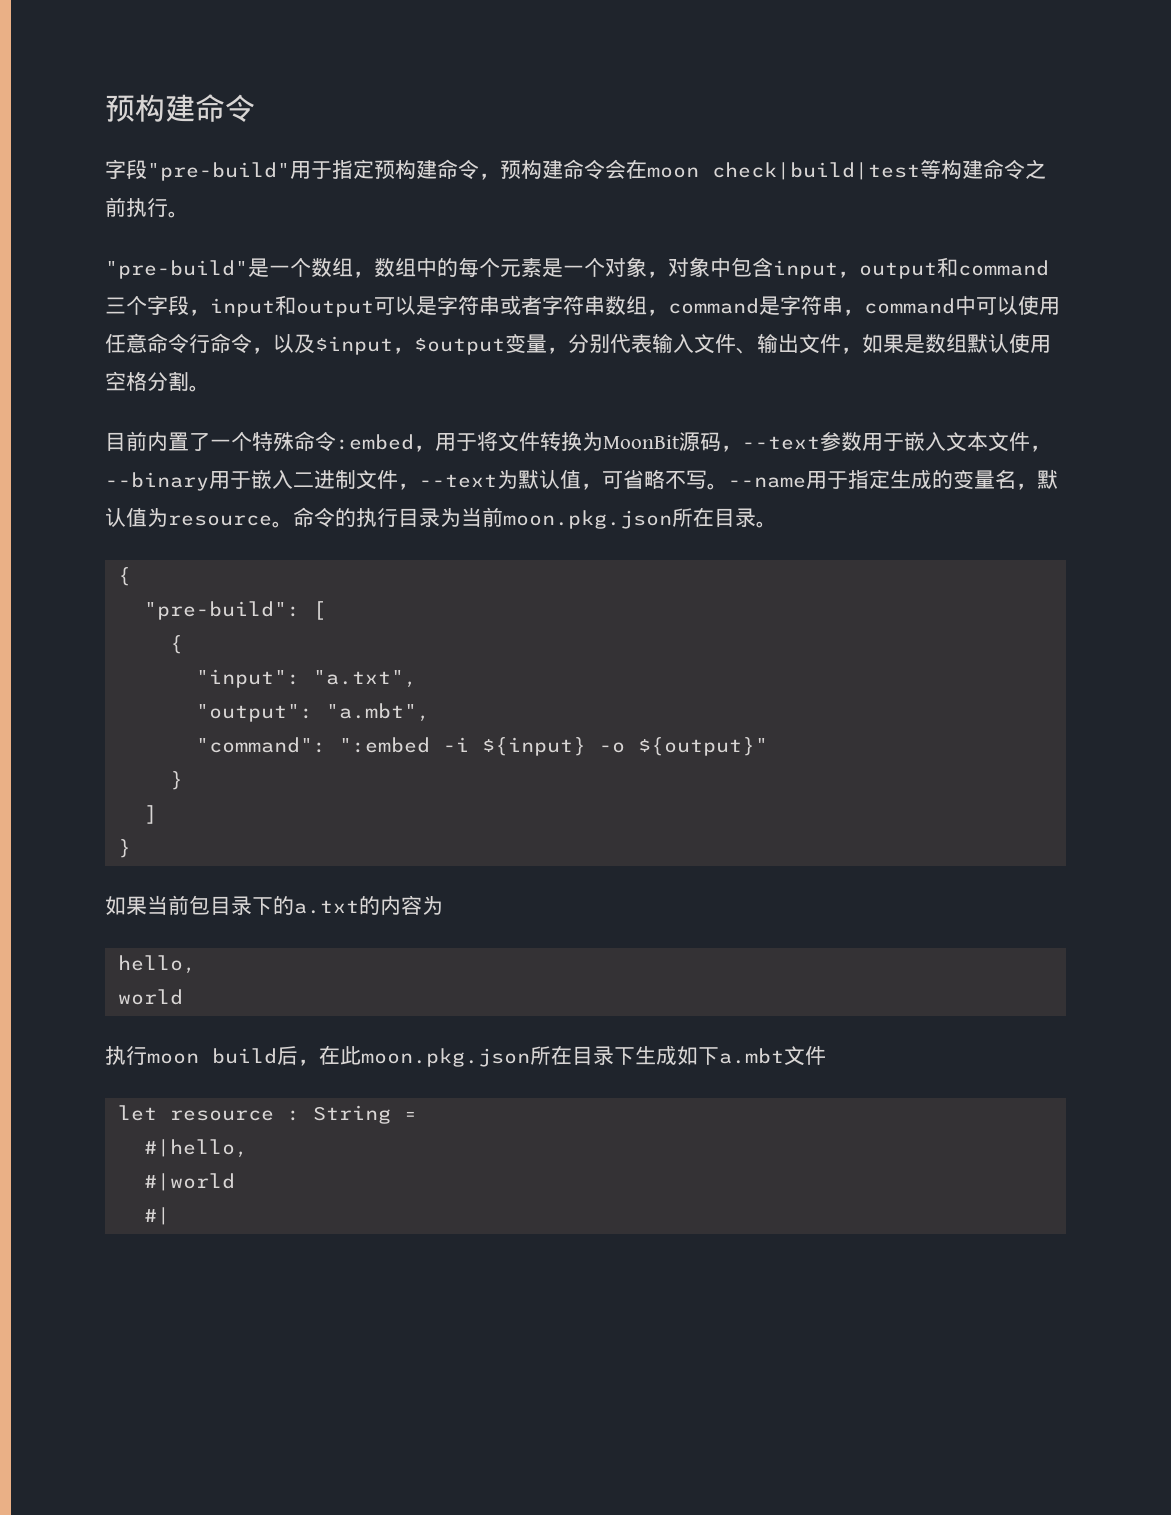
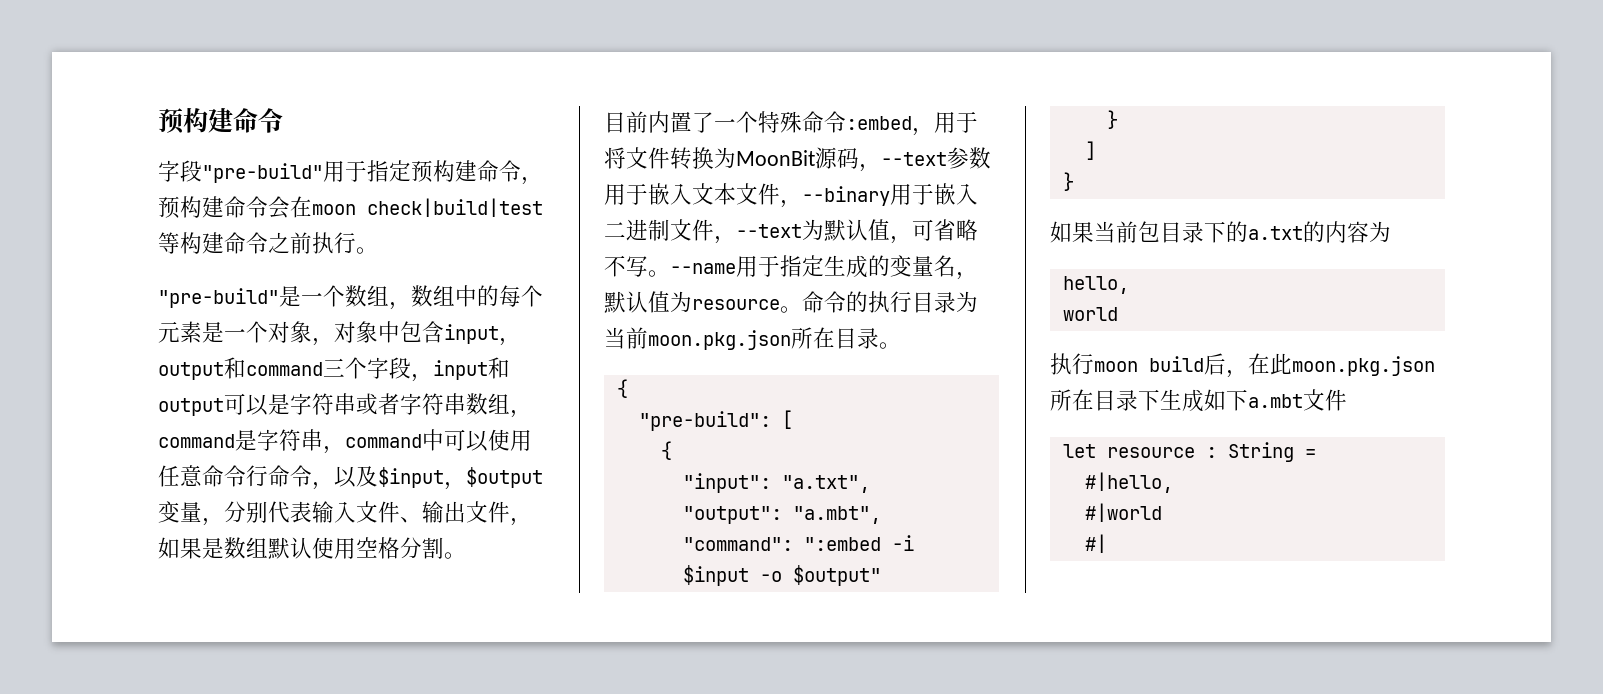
[481,737,768,756] ${input} -o ${output}" -> [682,565,881,586] $input -o $output"

